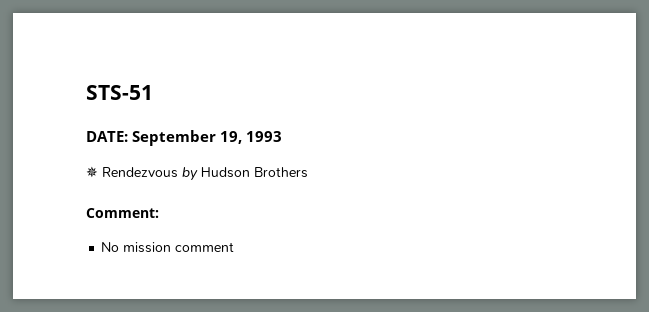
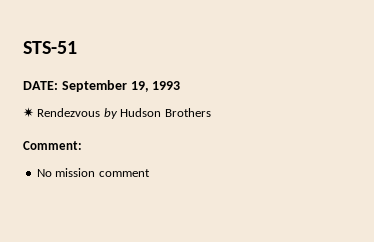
[86,166,98,178] ✵ -> [23,107,34,118] ✷

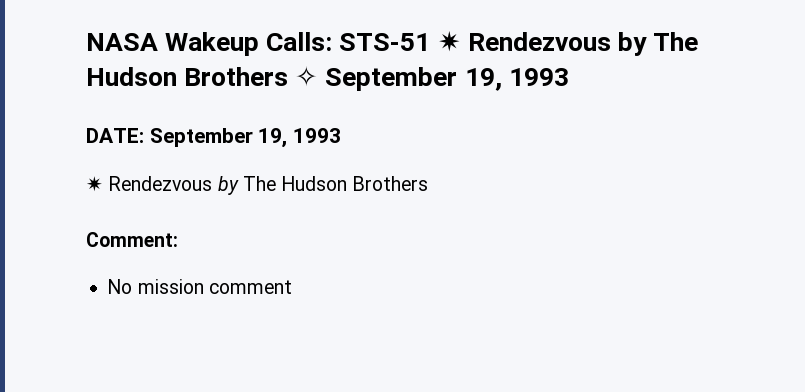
[23,41,77,54] STS-51 -> [86,30,699,56] [86,65,569,91] NASA Wakeup Calls: STS-51 ✷ Rendezvous by The Hudson Brothers ✧ September 19, 1993
(118, 113) none -> [242,176,276,191] The

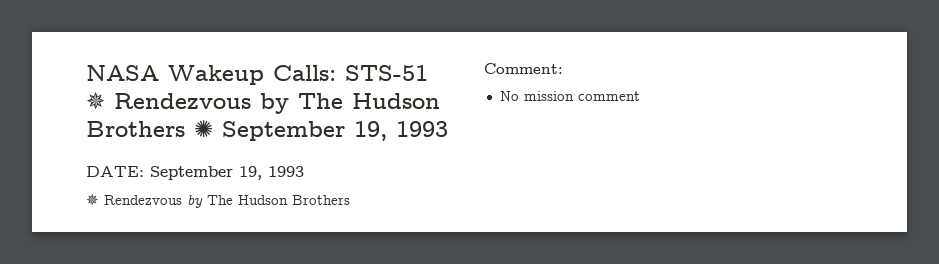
[437,30,699,56] [86,65,319,87] ✷ Rendezvous by The Hudson Brothers ✧ -> [86,91,440,114] [86,120,213,137] ✵ Rendezvous by The Hudson Brothers ✺
[86,176,103,192] ✷ -> [86,193,99,206] ✵

